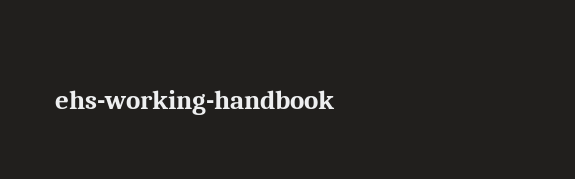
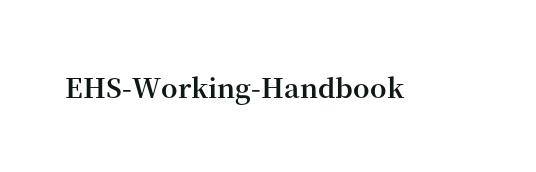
[55,90,335,115] ehs-working-handbook -> [65,76,405,105] EHS-Working-Handbook

